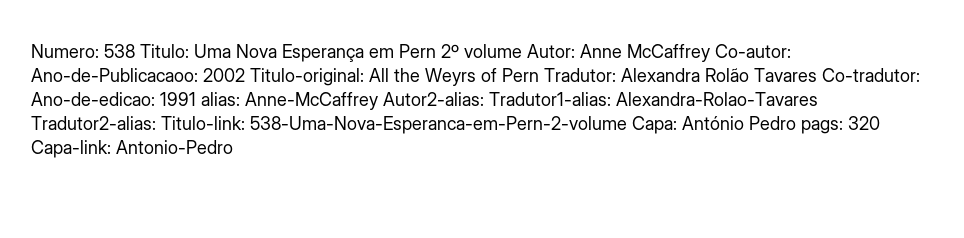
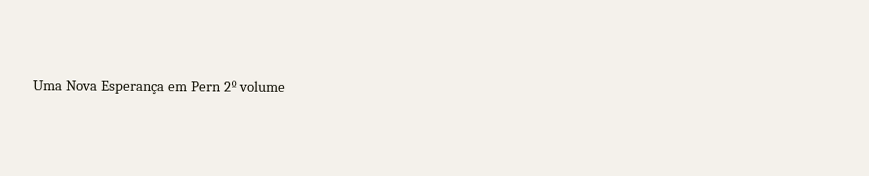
[31,44,189,58] Numero: 538 Titulo: -> (32, 85) none
[527,44,791,62] [31,68,920,86] [31,92,818,110] [31,116,880,134] [31,140,233,158] Autor: Anne McCaffrey Co-autor: Ano-de-Publicacaoo: 2002 Titulo-original: All the Weyrs of Pern Tradutor: Alexandra Rolão Tavares Co-tradutor: Ano-de-edicao: 1991 alias: Anne-McCaffrey Autor2-alias: Tradutor1-alias: Alexandra-Rolao-Tavares Tradutor2-alias: Titulo-link: 538-Uma-Nova-Esperanca-em-Pern-2-volume Capa: António Pedro pags: 320 Capa-link: Antonio-Pedro -> (287, 86) none

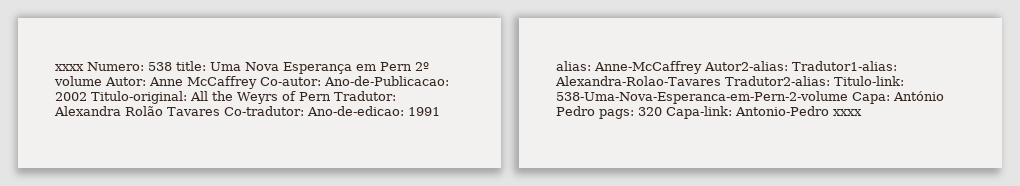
(32, 85) none -> [55,61,206,71] xxxx Numero: 538 title:
(287, 86) none -> [105,76,449,89] [55,91,396,104] [54,106,440,116] [556,61,897,74] [555,76,904,86] [556,91,944,104] [556,106,862,119] Autor: Anne McCaffrey Co-autor: Ano-de-Publicacao: 2002 Titulo-original: All the Weyrs of Pern Tradutor: Alexandra Rolão Tavares Co-tradutor: Ano-de-edicao: 1991 alias: Anne-McCaffrey Autor2-alias: Tradutor1-alias: Alexandra-Rolao-Tavares Tradutor2-alias: Titulo-link: 538-Uma-Nova-Esperanca-em-Pern-2-volume Capa: António Pedro pags: 320 Capa-link: Antonio-Pedro xxxx

